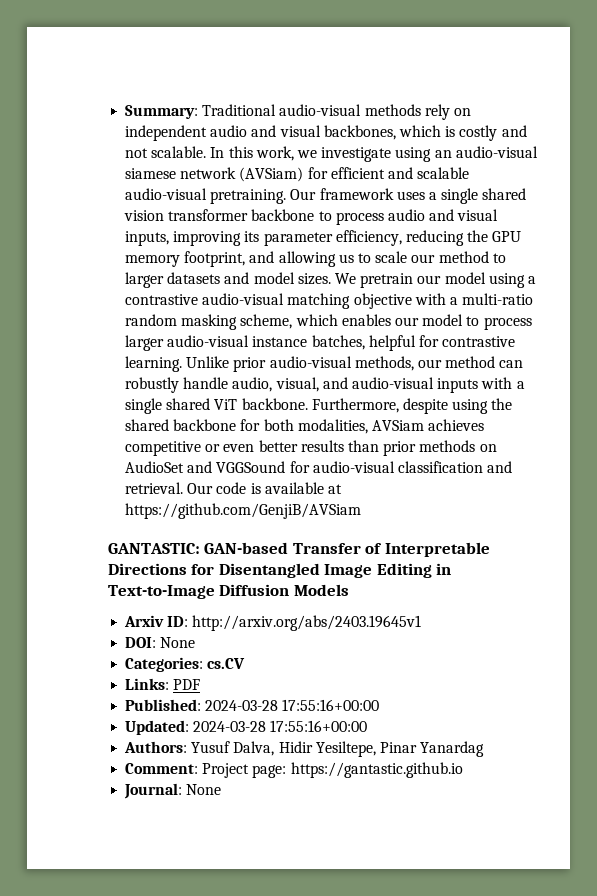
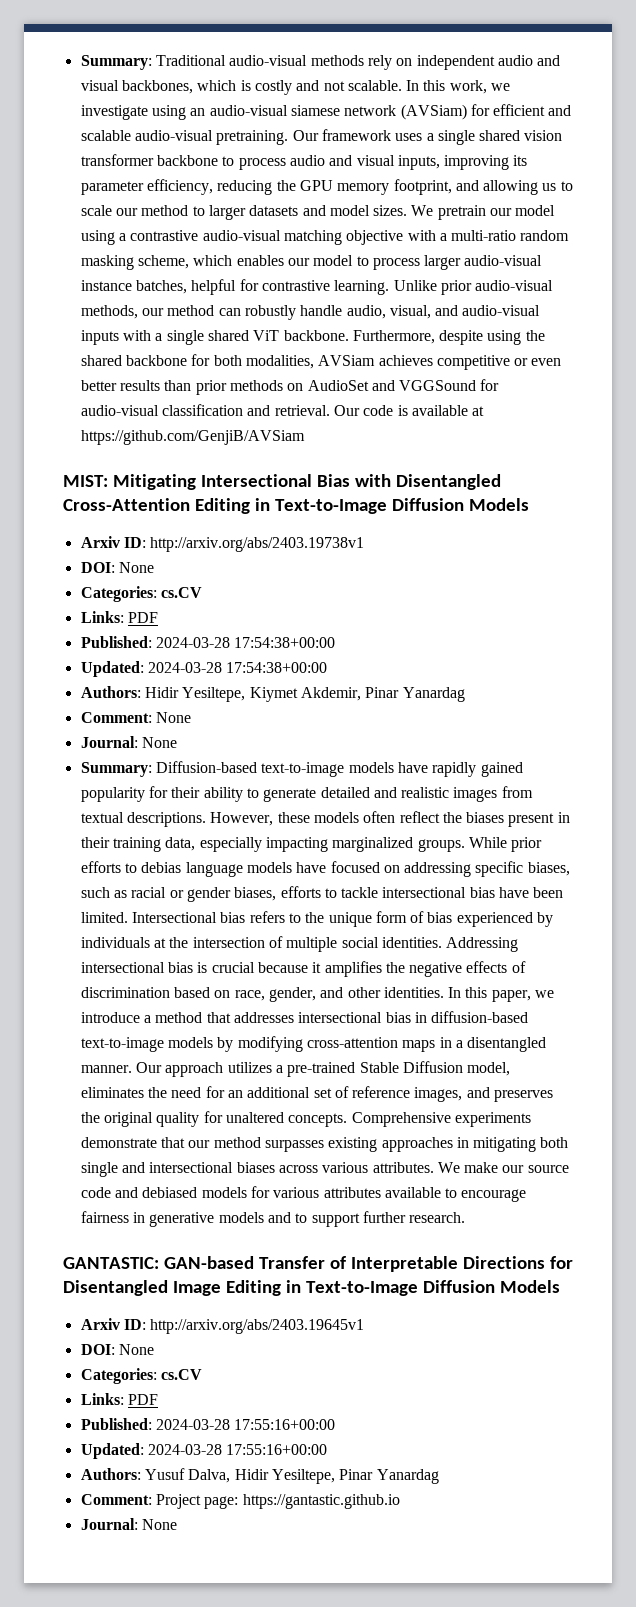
(362, 511) none -> [63,474,501,490] [63,498,529,514] [80,536,365,552] [80,562,154,573] [80,586,202,602] [80,611,158,623] [80,636,336,648] [80,661,328,677] [80,686,465,702] [80,712,191,723] [80,736,177,748] [80,761,523,777] [80,786,533,802] [80,811,570,827] [80,837,543,852] [80,861,570,877] [80,886,564,902] [80,911,554,927] [80,936,519,952] [80,961,526,977] [80,987,555,1002] [80,1011,529,1023] [80,1036,547,1052] [80,1061,511,1077] [80,1086,554,1102] [80,1111,531,1127] [80,1137,569,1152] [80,1162,569,1177] [80,1186,527,1202] [80,1211,466,1227] // MIST: Mitigating Intersectional Bias with Disentangled Cross-Attention Editing in Text-to-Image Diffusion Models // Arxiv ID: http://arxiv.org/abs/2403.19738v1 // DOI: None // Categories: cs.CV // Links: PDF // Published: 2024-03-28 17:54:38+00:00 // Updated: 2024-03-28 17:54:38+00:00 // Authors: Hidir Yesiltepe, Kiymet Akdemir, Pinar Yanardag // Comment: None // Journal: None // Summary: Diffusion-based text-to-image models have rapidly gained popularity for their ability to generate detailed and realistic images from textual descriptions. However, these models often reflect the biases present in their training data, especially impacting marginalized groups. While prior efforts to debias language models have focused on addressing specific biases, such as racial or gender biases, efforts to tackle intersectional bias have been limited. Intersectional bias refers to the unique form of bias experienced by individuals at the intersection of multiple social identities. Addressing intersectional bias is crucial because it amplifies the negative effects of discrimination based on race, gender, and other identities. In this paper, we introduce a method that addresses intersectional bias in diffusion-based text-to-image models by modifying cross-attention maps in a disentangled manner. Our approach utilizes a pre-trained Stable Diffusion model, eliminates the need for an additional set of reference images, and preserves the original quality for unaltered concepts. Comprehensive experiments demonstrate that our method surpasses existing approaches in mitigating both single and intersectional biases across various attributes. We make our source code and debiased models for various attributes available to encourage fairness in generative models and to support further research.

